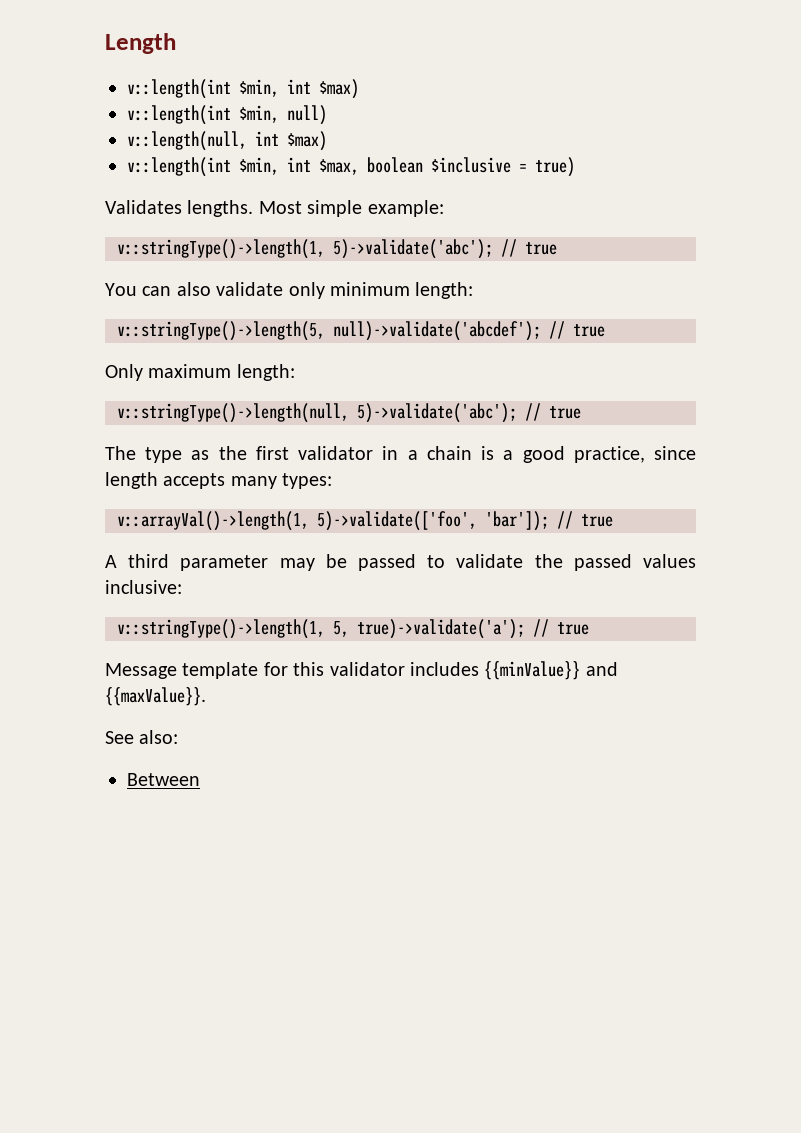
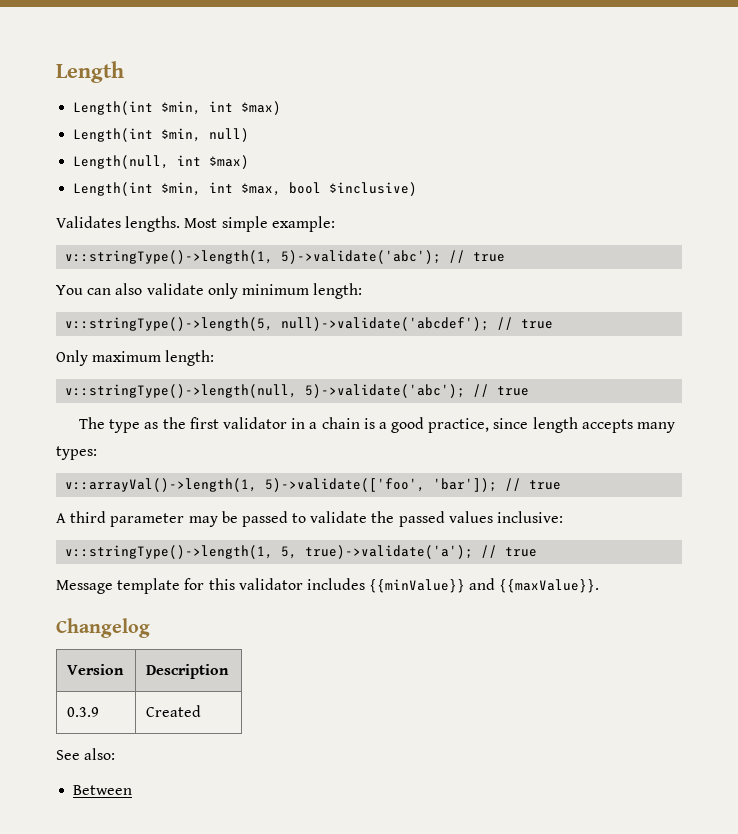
[127,79,231,99] v::length(int -> [73,101,154,115] Length(int
[127,105,231,125] v::length(int -> [73,128,154,142] Length(int
[127,131,327,151] [127,157,231,177] v::length(null, int $max) // v::length(int -> [73,155,250,169] [73,182,154,196] Length(null, int $max) // Length(int
[367,157,575,177] boolean $inclusive = true) -> [289,182,418,196] bool $inclusive)
(206, 696) none -> [56,618,150,638] [67,664,125,675] [146,664,230,679] [67,707,100,717] [146,705,202,717] // Changelog // Version | Description // 0.3.9 | Created

